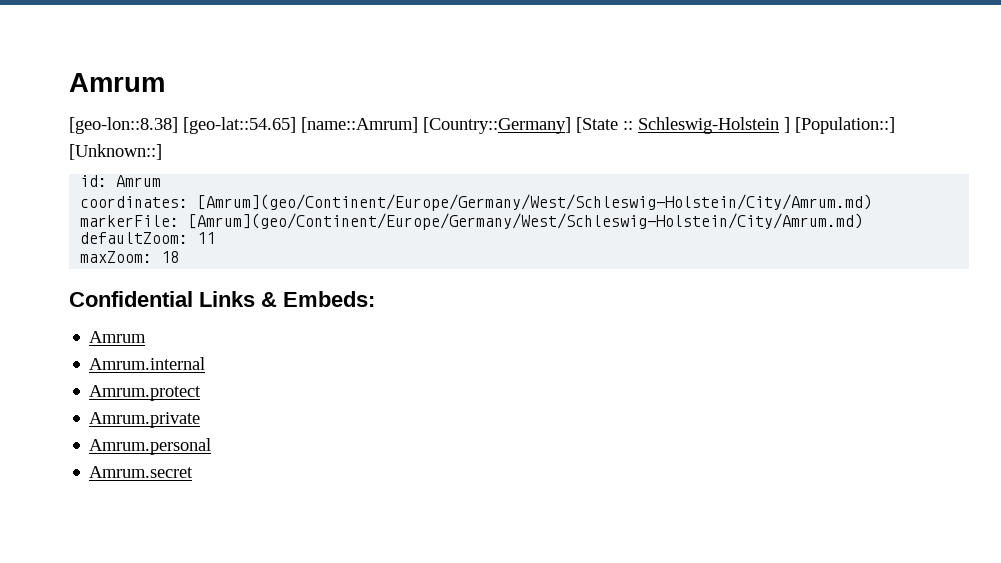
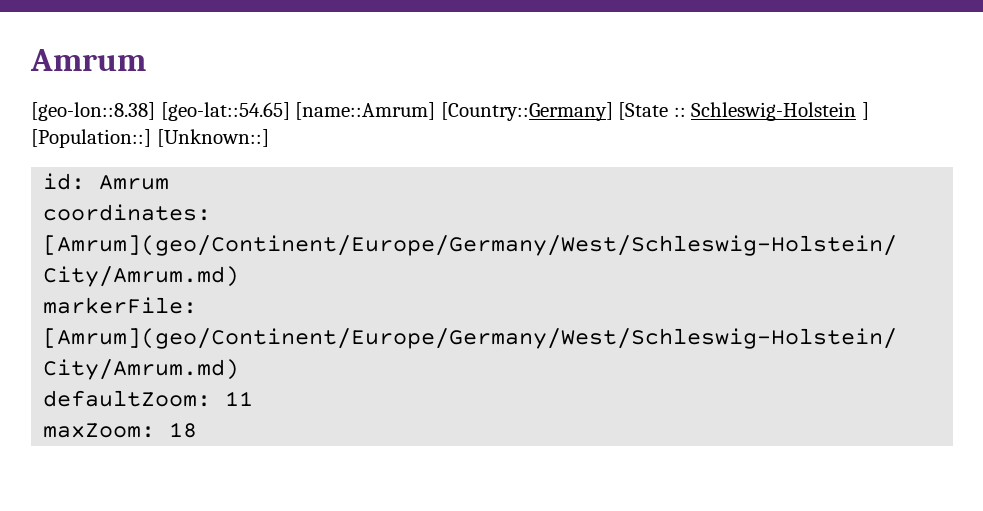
[69,291,375,307] [89,331,147,343] [89,357,206,370] [89,385,202,401] [89,412,201,428] [89,438,212,455] [89,466,194,478] // Confidential Links & Embeds: // Amrum // Amrum.internal // Amrum.protect // Amrum.private // Amrum.personal // Amrum.secret -> (198, 430) none

